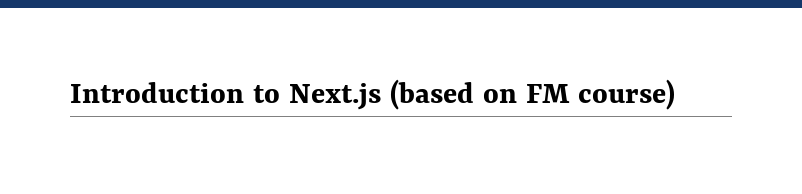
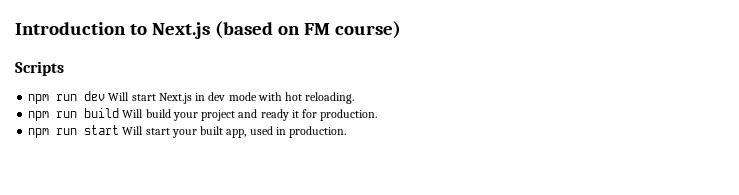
(676, 94) none -> [15,61,64,76] [28,91,355,104] [28,108,378,121] [28,125,347,138] // Scripts // npm run dev Will start Next.js in dev mode with hot reloading. // npm run build Will build your project and ready it for production. // npm run start Will start your built app, used in production.

